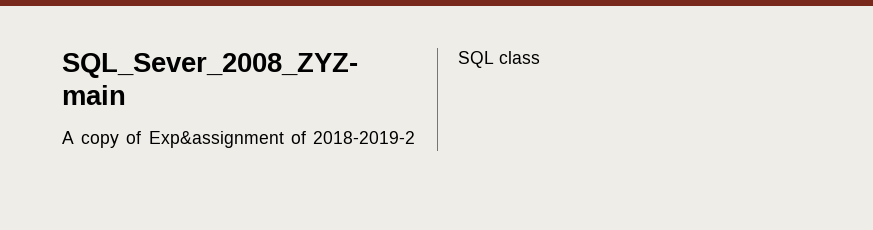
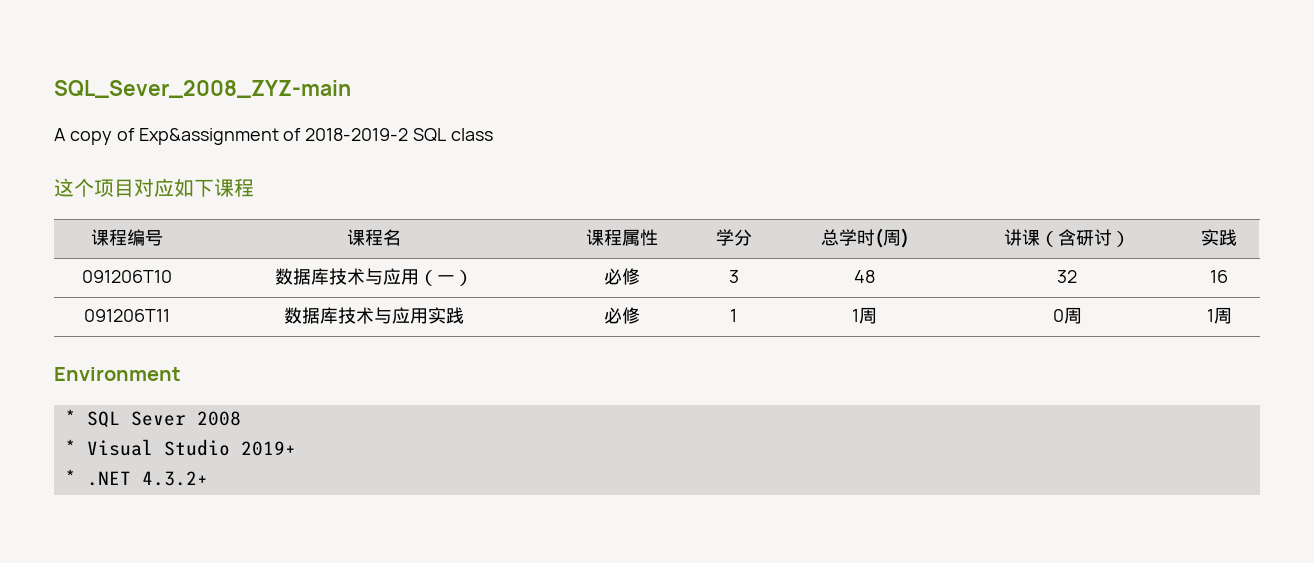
(540, 57) none -> [54,178,254,197] [90,229,163,246] [347,229,401,246] [585,229,658,246] [715,229,752,246] [820,228,909,248] [1004,229,1131,247] [1201,229,1237,246] [81,270,172,283] [275,268,473,286] [603,268,640,285] [728,270,739,283] [854,270,875,283] [1057,270,1077,283] [1210,270,1228,283] [83,309,170,322] [284,307,464,324] [603,307,640,324] [730,309,737,322] [852,307,877,324] [1052,307,1082,324] [1206,307,1232,324] [54,367,181,381] [64,409,241,428] [64,439,296,456] [64,469,208,486] // 这个项目对应如下课程 // 课程编号 | 课程名 | 课程属性 | 学分 | 总学时(周) | 讲课（含研讨） | 实践 // 091206T10 | 数据库技术与应用（一） | 必修 | 3 | 48 | 32 | 16 // 091206T11 | 数据库技术与应用实践 | 必修 | 1 | 1周 | 0周 | 1周 // Environment // * SQL Sever 2008 // * Visual Studio 2019+ // * .NET 4.3.2+

